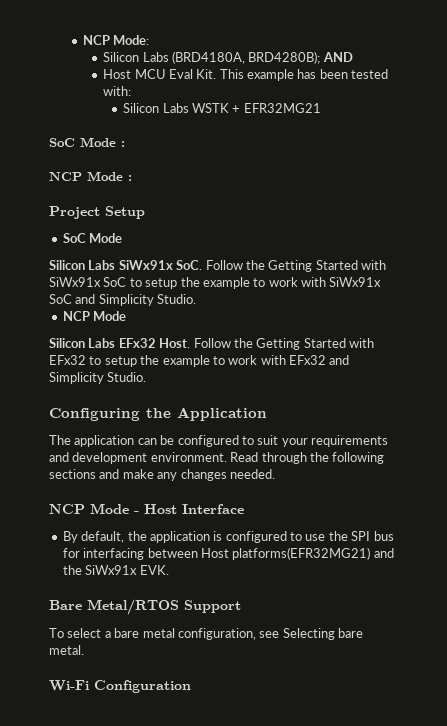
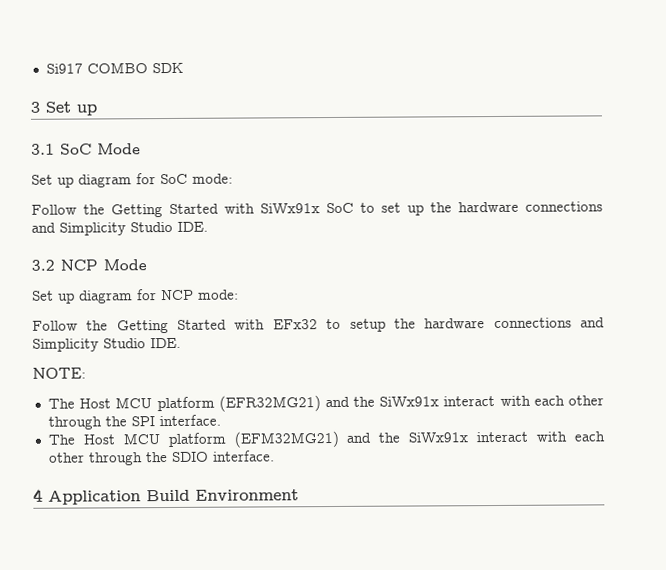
[82,35,150,45] [103,51,353,64] [103,69,389,81] [103,86,132,96] [123,103,321,113] [49,137,125,147] [49,171,132,181] [49,206,145,219] [62,233,123,243] [49,260,203,270] NCP Mode: // Silicon Labs (BRD4180A, BRD4280B); AND // Host MCU Eval Kit. This example has been tested with: // Silicon Labs WSTK + EFR32MG21 // SoC Mode : // NCP Mode : // Project Setup // SoC Mode // Silicon Labs SiWx91x SoC. -> [45,62,184,74] [30,101,97,116] [31,143,141,155] [31,173,233,188] Si917 COMBO SDK // 3 Set up // 3.1 SoC Mode // Set up diagram for SoC mode: //
[145,277,382,289] [49,294,197,306] [62,311,127,321] [49,338,191,348] setup the example to work with SiWx91x SoC and Simplicity Studio. // NCP Mode // Silicon Labs EFx32 Host. -> [381,201,603,216] [31,221,208,236] [31,259,147,271] [32,289,239,304] set up the hardware connections and Simplicity Studio IDE. // 3.2 NCP Mode // Set up diagram for NCP mode: //
[162,355,350,367] [49,372,147,384] [49,407,267,421] [49,435,388,447] [49,452,385,464] [49,469,275,481] [49,503,244,514] [62,531,394,543] [62,547,394,560] [62,565,169,575] [49,599,241,615] [49,628,363,640] [49,645,84,655] [49,680,191,693] example to work with EFx32 and Simplicity Studio. // Configuring the Application // The application can be configured to suit your requirements and development environment. Read through the following sections and make any changes needed. // NCP Mode - Host Interface // By default, the application is configured to use the SPI bus for interfacing between Host platforms(EFR32MG21) and the SiWx91x EVK. // Bare Metal/RTOS Support // To select a bare metal configuration, see Selecting bare metal. // Wi-Fi Configuration -> [424,317,606,329] [32,337,181,352] [32,367,86,379] [47,395,604,412] [47,414,221,430] [47,430,605,448] [48,450,275,466] [33,488,299,505] hardware connections and Simplicity Studio IDE. // NOTE: // The Host MCU platform (EFR32MG21) and the SiWx91x interact with each other through the SPI interface. // The Host MCU platform (EFM32MG21) and the SiWx91x interact with each other through the SDIO interface. // 4 Application Build Environment

